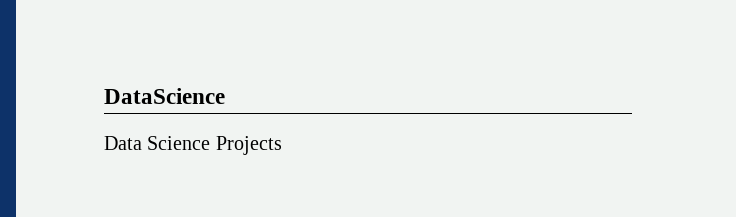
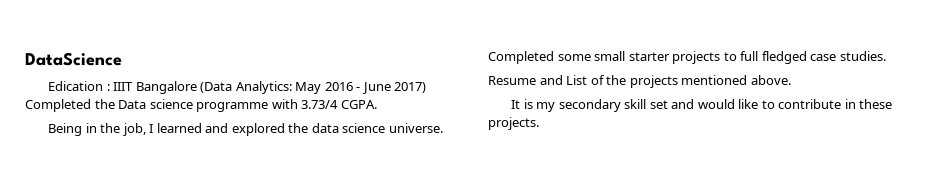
[104,136,282,155] Data Science Projects -> [48,81,427,94] [25,99,377,112] [48,123,443,136] [488,51,886,64] [488,75,791,88] [511,99,893,112] [488,117,539,130] Edication : IIIT Bangalore (Data Analytics: May 2016 - June 2017) Completed the Data science programme with 3.73/4 CGPA. // Being in the job, I learned and explored the data science universe. Completed some small starter projects to full fledged case studies. // Resume and List of the projects mentioned above. // It is my secondary skill set and would like to contribute in these projects.

